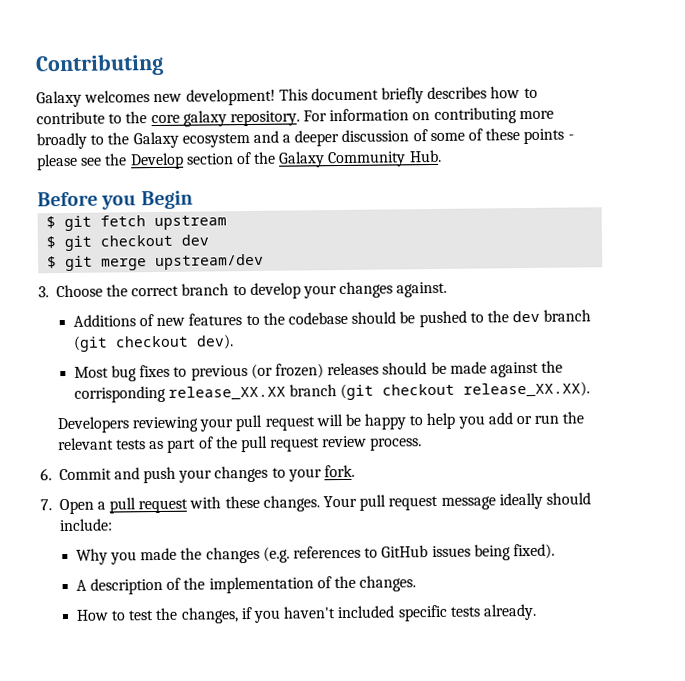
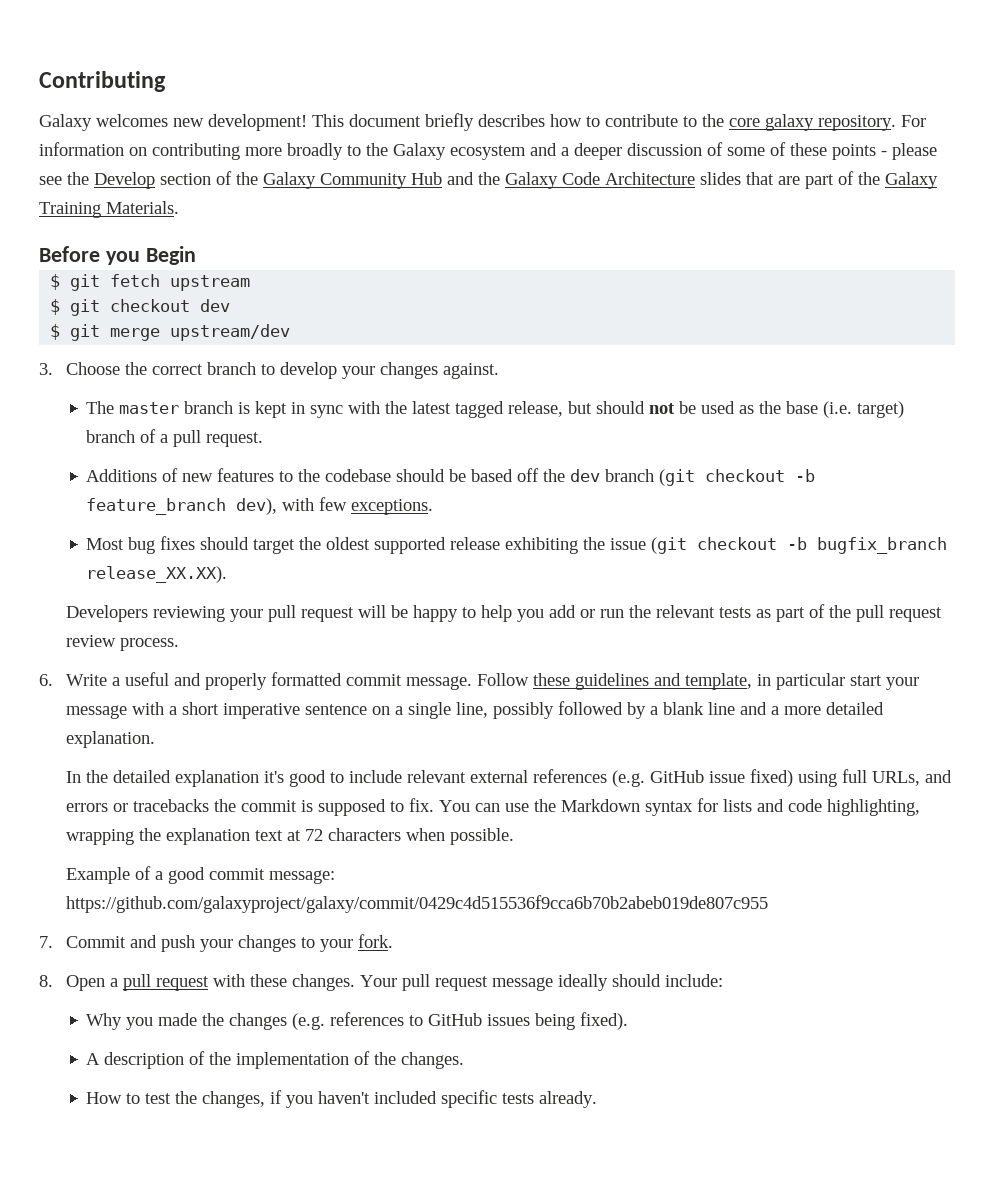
[408,149,442,163] Hub. -> [411,171,938,189] [39,201,179,218] Hub and the Galaxy Code Architecture slides that are part of the Galaxy Training Materials.
(448, 289) none -> [86,401,905,418] [86,429,264,447] // The master branch is kept in sync with the latest tagged release, but should not be used as the base (i.e. target) branch of a pull request.
[418,310,484,328] pushed to -> [471,468,540,482] based off
[195,334,234,350] [73,360,564,382] [73,383,456,403] dev). // Most bug fixes to previous (or frozen) releases should be made against the corrisponding release_XX.XX branch (git checkout -> [795,469,816,482] [86,497,434,515] [86,536,948,554] -b feature_branch dev), with few exceptions. // Most bug fixes should target the oldest supported release exhibiting the issue (git checkout -b bugfix_branch
(52, 474) none -> [65,672,919,690] [65,701,884,719] [65,731,155,748] [65,769,952,787] [65,798,920,816] [65,828,514,845] [65,866,335,884] [65,895,768,913] [39,936,53,948] Write a useful and properly formatted commit message. Follow these guidelines and template, in particular start your message with a short imperative sentence on a single line, possibly followed by a blank line and a more detailed explanation. // In the detailed explanation it's good to include relevant external references (e.g. GitHub issue fixed) using full URLs, and errors or tracebacks the commit is supposed to fix. You can use the Markdown syntax for lists and code highlighting, wrapping the explanation text at 72 characters when possible. // Example of a good commit message: https://github.com/galaxyproject/galaxy/commit/0429c4d515536f9cca6b70b2abeb019de807c955 // 7.
[40,499,52,511] 7. -> [39,975,53,987] 8.

